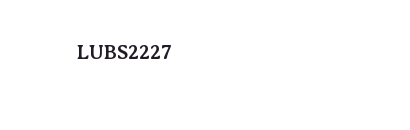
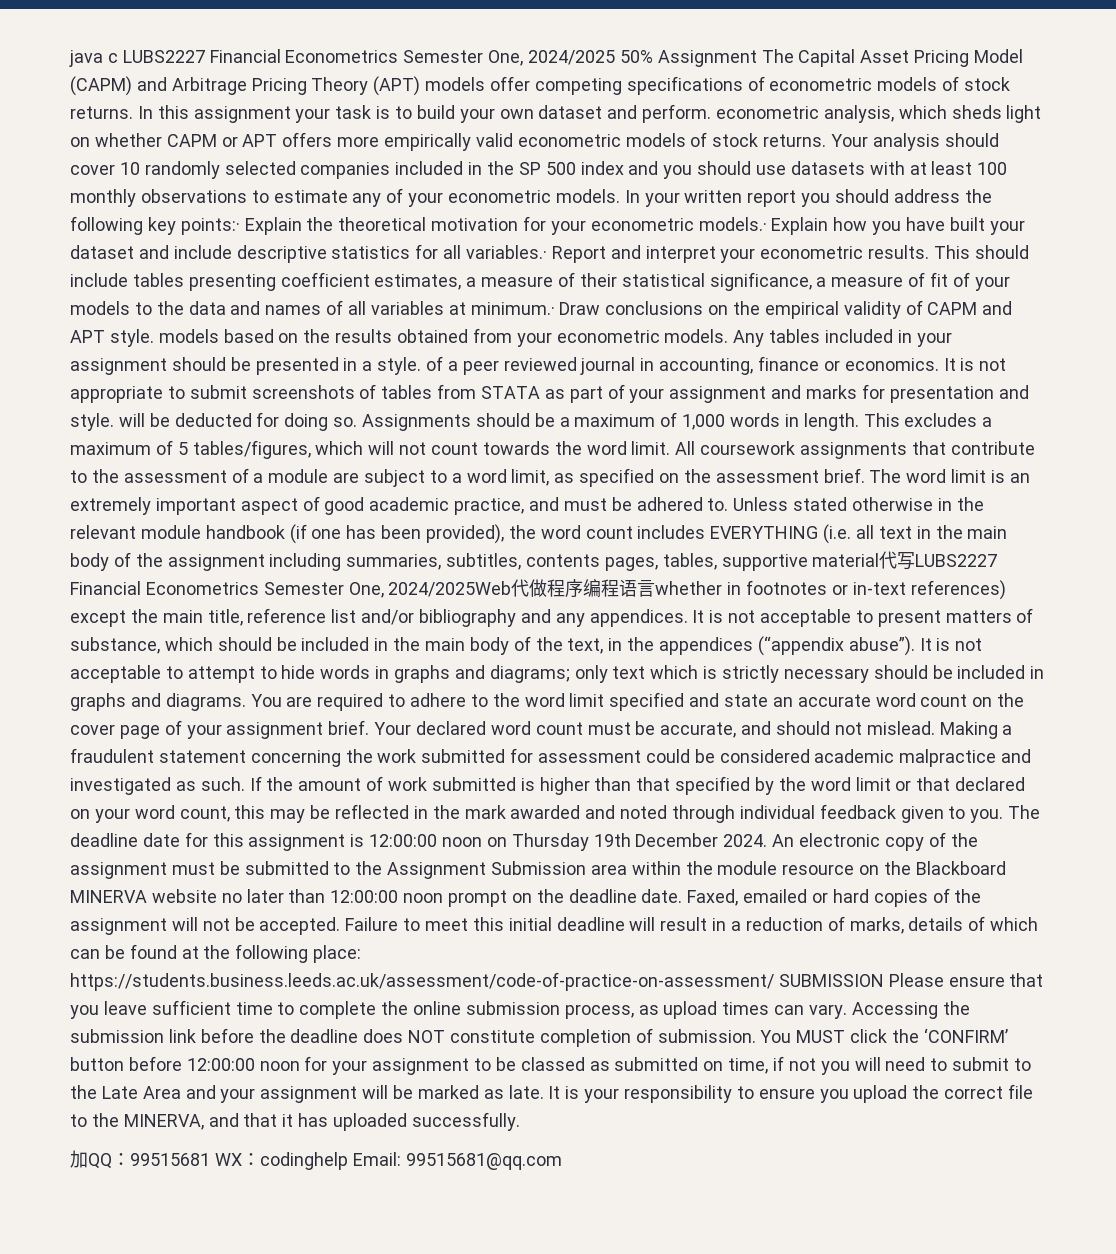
[77,45,172,59] LUBS2227 -> [69,49,1024,67] [70,76,1011,96] [70,104,1042,123] [70,132,999,151] [70,161,1008,179] [70,188,992,207] [70,216,1025,235] [70,244,1029,263] [70,272,1010,291] [70,300,1013,319] [70,328,952,347] [70,356,1007,375] [70,384,1029,403] [70,412,993,431] [70,440,1035,459] [70,468,1030,487] [70,496,984,515] [70,524,1008,544] [70,551,998,571] [70,579,1006,600] [70,608,1034,627] [70,636,983,656] [70,665,1045,683] [70,692,1025,711] [70,720,1013,739] [70,748,1032,767] [70,776,1026,795] [70,804,1041,823] [70,832,978,851] [70,861,1006,879] [70,888,982,907] [70,916,1039,935] [70,944,362,963] [70,972,1044,991] [70,1000,970,1019] [70,1028,1008,1047] [70,1056,1032,1075] [70,1084,1034,1103] [70,1112,520,1131] [70,1150,562,1170] java c LUBS2227 Financial Econometrics Semester One, 2024/2025 50% Assignment The Capital Asset Pricing Model (CAPM) and Arbitrage Pricing Theory (APT) models offer competing specifications of econometric models of stock returns. In this assignment your task is to build your own dataset and perform. econometric analysis, which sheds light on whether CAPM or APT offers more empirically valid econometric models of stock returns. Your analysis should cover 10 randomly selected companies included in the SP 500 index and you should use datasets with at least 100 monthly observations to estimate any of your econometric models. In your written report you should address the following key points:· Explain the theoretical motivation for your econometric models.· Explain how you have built your dataset and include descriptive statistics for all variables.· Report and interpret your econometric results. This should include tables presenting coefficient estimates, a measure of their statistical significance, a measure of fit of your models to the data and names of all variables at minimum.· Draw conclusions on the empirical validity of CAPM and APT style. models based on the results obtained from your econometric models. Any tables included in your assignment should be presented in a style. of a peer reviewed journal in accounting, finance or economics. It is not appropriate to submit screenshots of tables from STATA as part of your assignment and marks for presentation and style. will be deducted for doing so. Assignments should be a maximum of 1,000 words in length. This excludes a maximum of 5 tables/figures, which will not count towards the word limit. All coursework assignments that contribute to the assessment of a module are subject to a word limit, as specified on the assessment brief. The word limit is an extremely important aspect of good academic practice, and must be adhered to. Unless stated otherwise in the relevant module handbook (if one has been provided), the word count includes EVERYTHING (i.e. all text in the main body of the assignment including summaries, subtitles, contents pages, tables, supportive material代写LUBS2227 Financial Econometrics Semester One, 2024/2025Web代做程序编程语言whether in footnotes or in-text references) except the main title, reference list and/or bibliography and any appendices. It is not acceptable to present matters of substance, which should be included in the main body of the text, in the appendices (“appendix abuse”). It is not acceptable to attempt to hide words in graphs and diagrams; only text which is strictly necessary should be included in graphs and diagrams. You are required to adhere to the word limit specified and state an accurate word count on the cover page of your assignment brief. Your declared word count must be accurate, and should not mislead. Making a fraudulent statement concerning the work submitted for assessment could be considered academic malpractice and investigated as such. If the amount of work submitted is higher than that specified by the word limit or that declared on your word count, this may be reflected in the mark awarded and noted through individual feedback given to you. The deadline date for this assignment is 12:00:00 noon on Thursday 19th December 2024. An electronic copy of the assignment must be submitted to the Assignment Submission area within the module resource on the Blackboard MINERVA website no later than 12:00:00 noon prompt on the deadline date. Faxed, emailed or hard copies of the assignment will not be accepted. Failure to meet this initial deadline will result in a reduction of marks, details of which can be found at the following place: https://students.business.leeds.ac.uk/assessment/code-of-practice-on-assessment/ SUBMISSION Please ensure that you leave sufficient time to complete the online submission process, as upload times can vary. Accessing the submission link before the deadline does NOT constitute completion of submission. You MUST click the ‘CONFIRM’ button before 12:00:00 noon for your assignment to be classed as submitted on time, if not you will need to submit to the Late Area and your assignment will be marked as late. It is your responsibility to ensure you upload the correct file to the MINERVA, and that it has uploaded successfully. // 加QQ：99515681 WX：codinghelp Email: 99515681@qq.com

